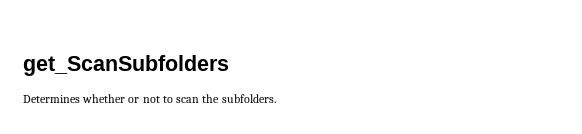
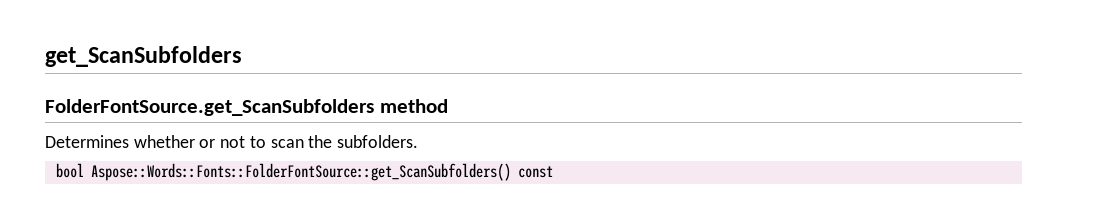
(229, 65) none -> [45,99,448,116] // FolderFontSource.get_ScanSubfolders method
(276, 98) none -> [55,163,553,181] // bool Aspose::Words::Fonts::FolderFontSource::get_ScanSubfolders() const

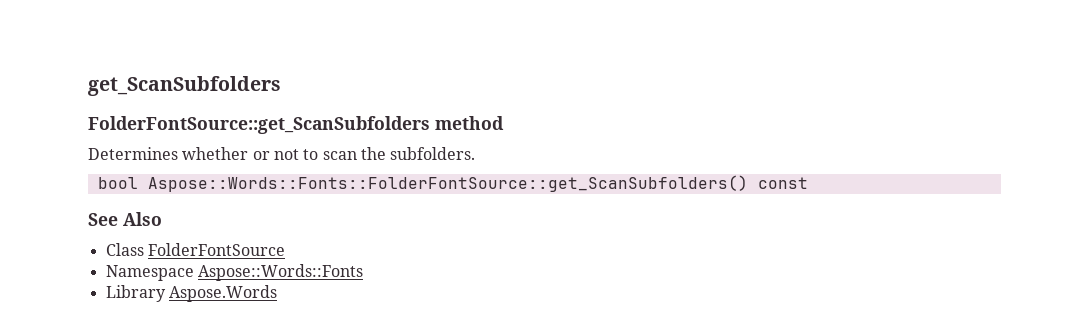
[45,99,374,116] FolderFontSource.get_ScanSubfolders -> [88,116,430,134] FolderFontSource::get_ScanSubfolders
(553, 172) none -> [88,212,162,226] [105,243,285,256] [105,264,363,281] [105,285,277,302] // See Also // Class FolderFontSource // Namespace Aspose::Words::Fonts // Library Aspose.Words

